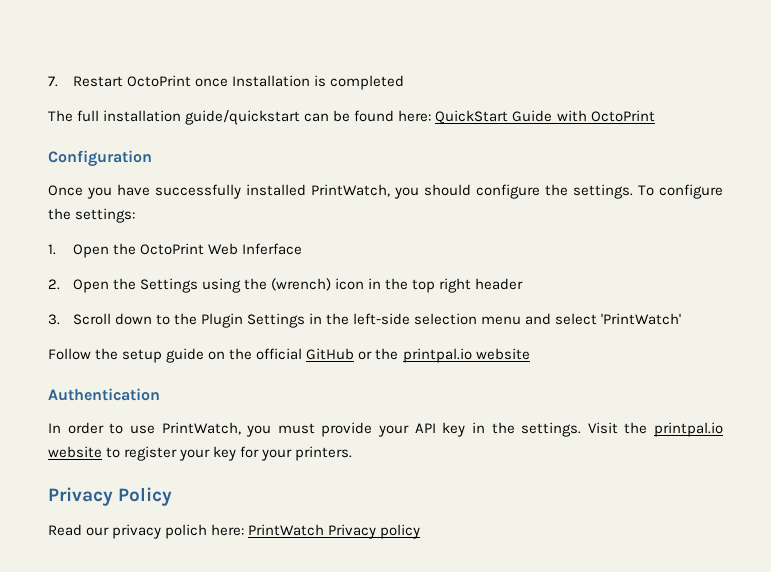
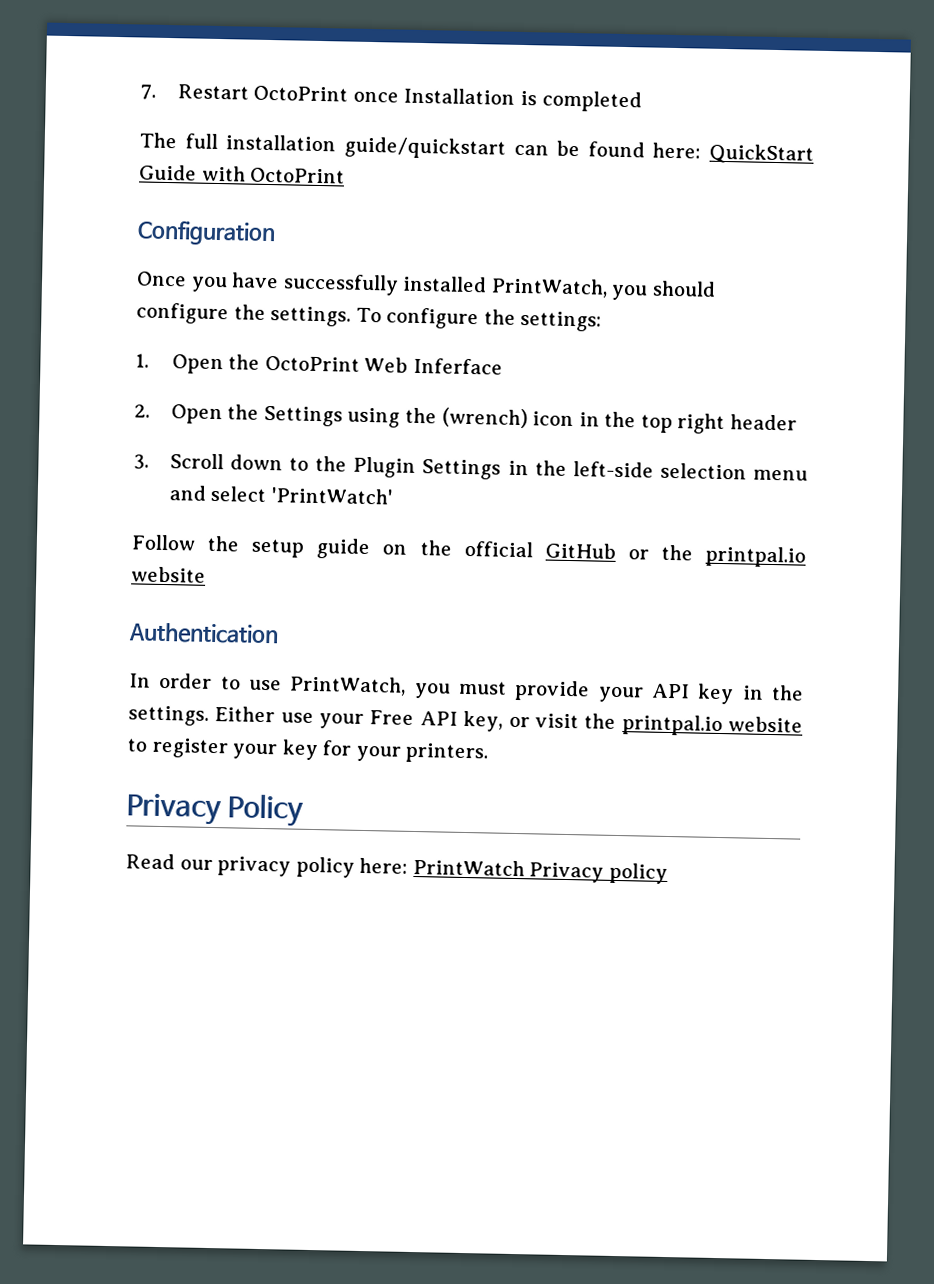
[587,422,618,434] Visit -> [214,706,579,732] Either use your Free API key, or visit
[165,524,208,539] polich -> [295,856,355,878] policy

